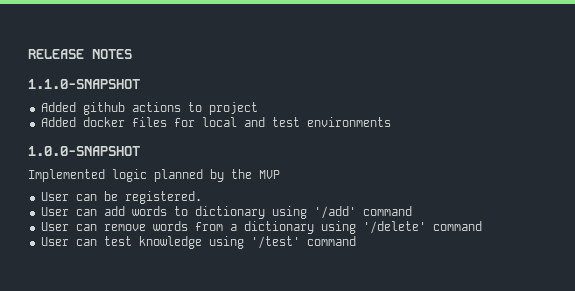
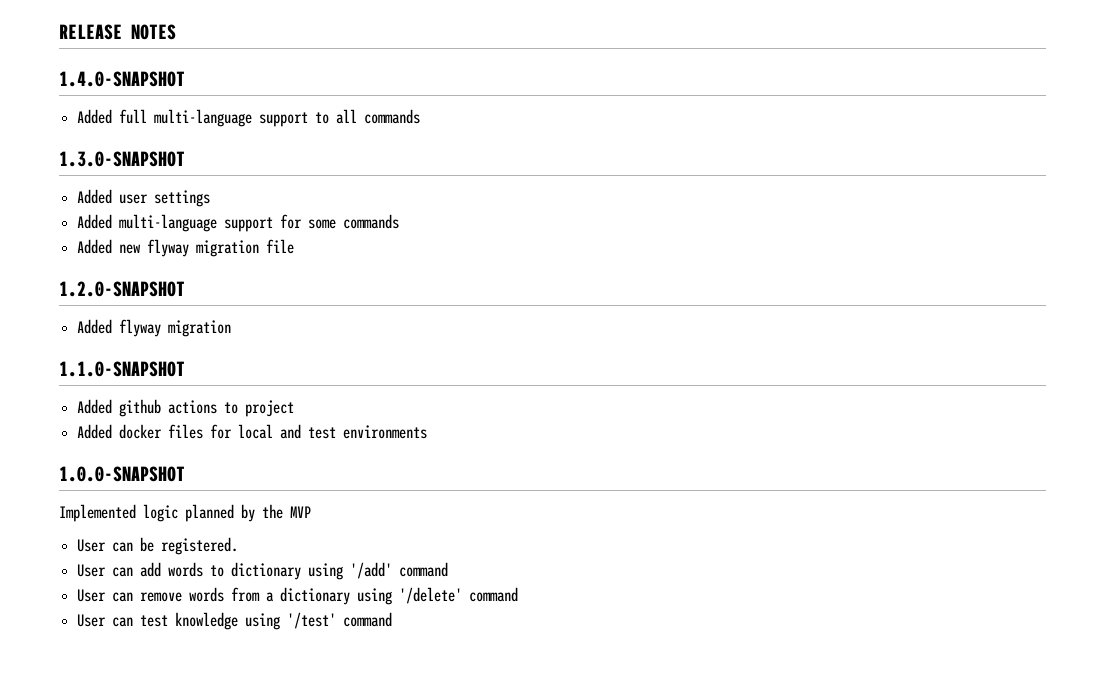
(132, 54) none -> [59,71,185,87] [77,109,421,127] [59,151,185,167] [77,189,211,207] [77,214,400,232] [77,239,295,257] [59,281,185,297] [77,319,232,337] // 1.4.0-SNAPSHOT // Added full multi-language support to all commands // 1.3.0-SNAPSHOT // Added user settings // Added multi-language support for some commands // Added new flyway migration file // 1.2.0-SNAPSHOT // Added flyway migration

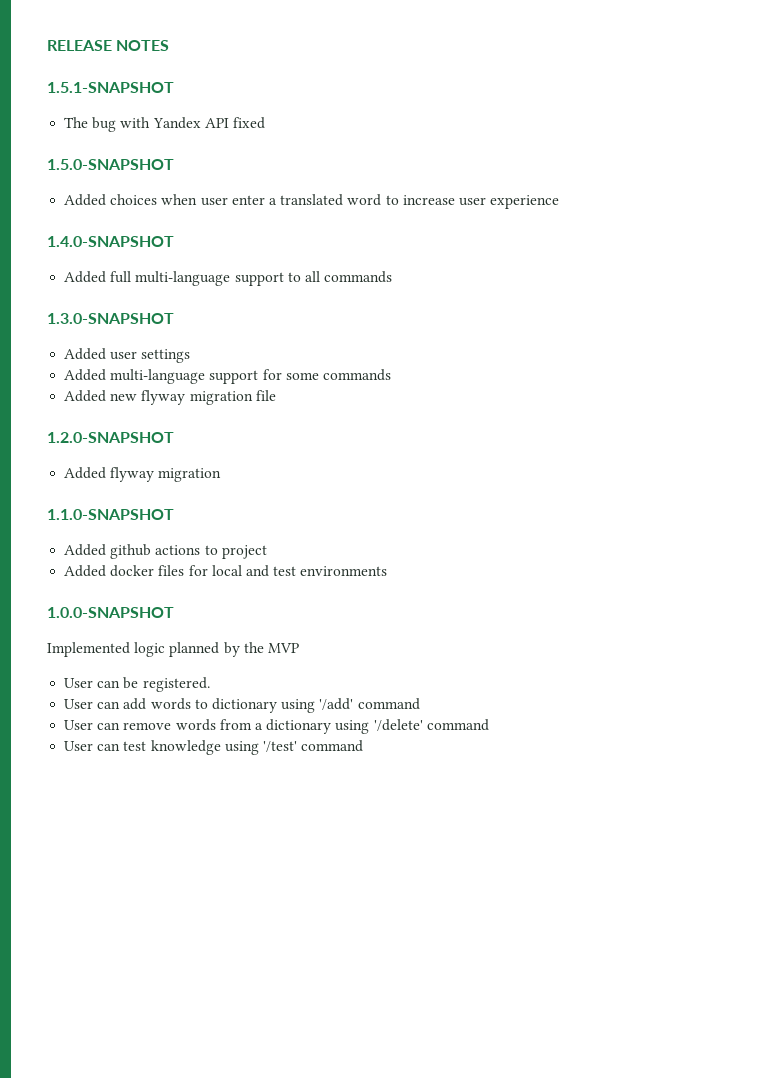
(176, 32) none -> [47,82,174,93] [64,117,265,132] [47,159,174,170] [64,194,560,209] // 1.5.1-SNAPSHOT // The bug with Yandex API fixed // 1.5.0-SNAPSHOT // Added choices when user enter a translated word to increase user experience

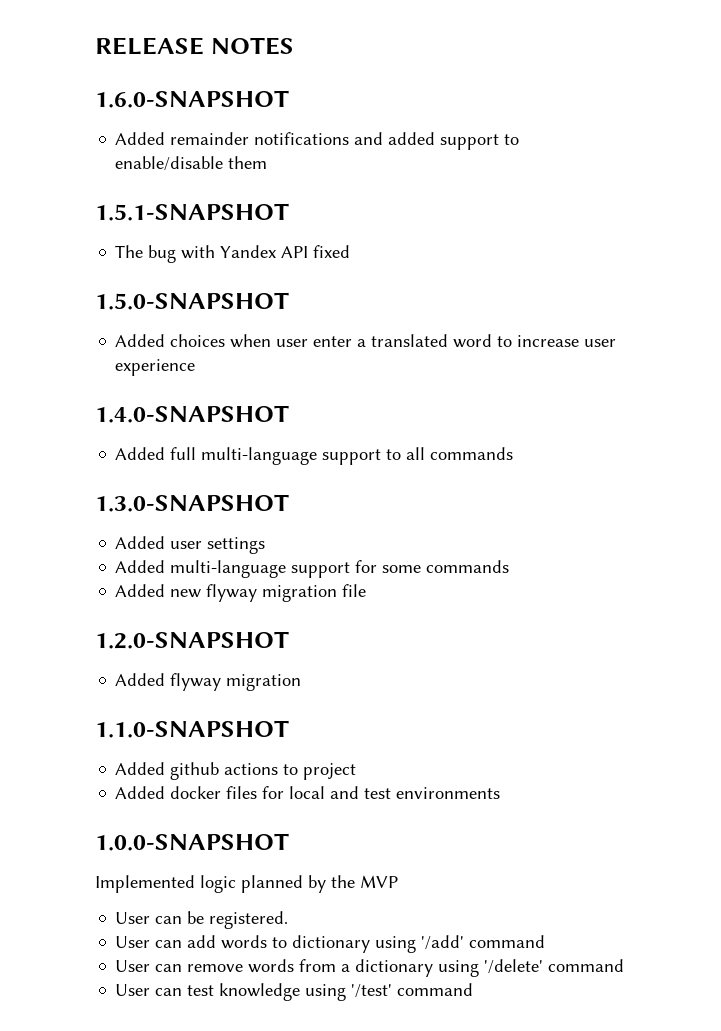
(170, 45) none -> [95,90,289,108] [115,132,520,150] [115,156,268,171] // 1.6.0-SNAPSHOT // Added remainder notifications and added support to enable/disable them

